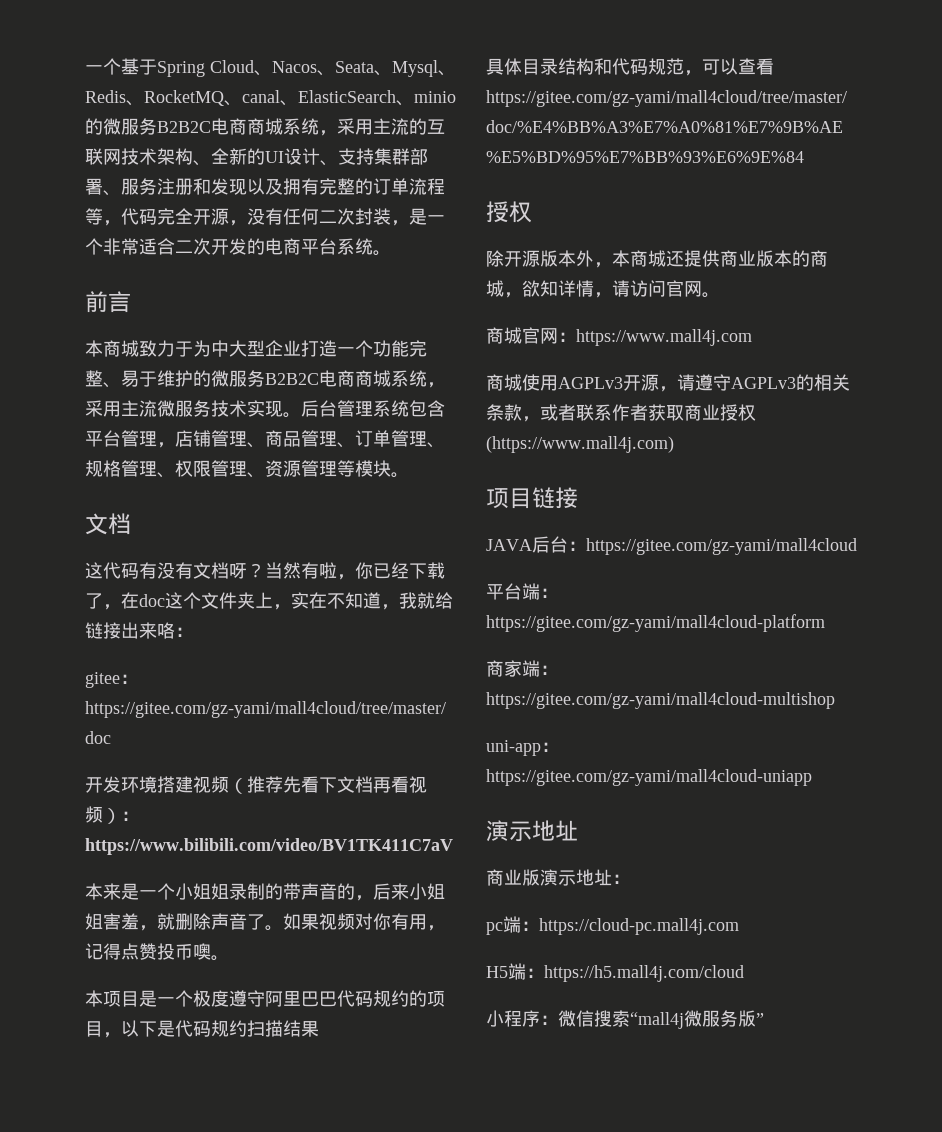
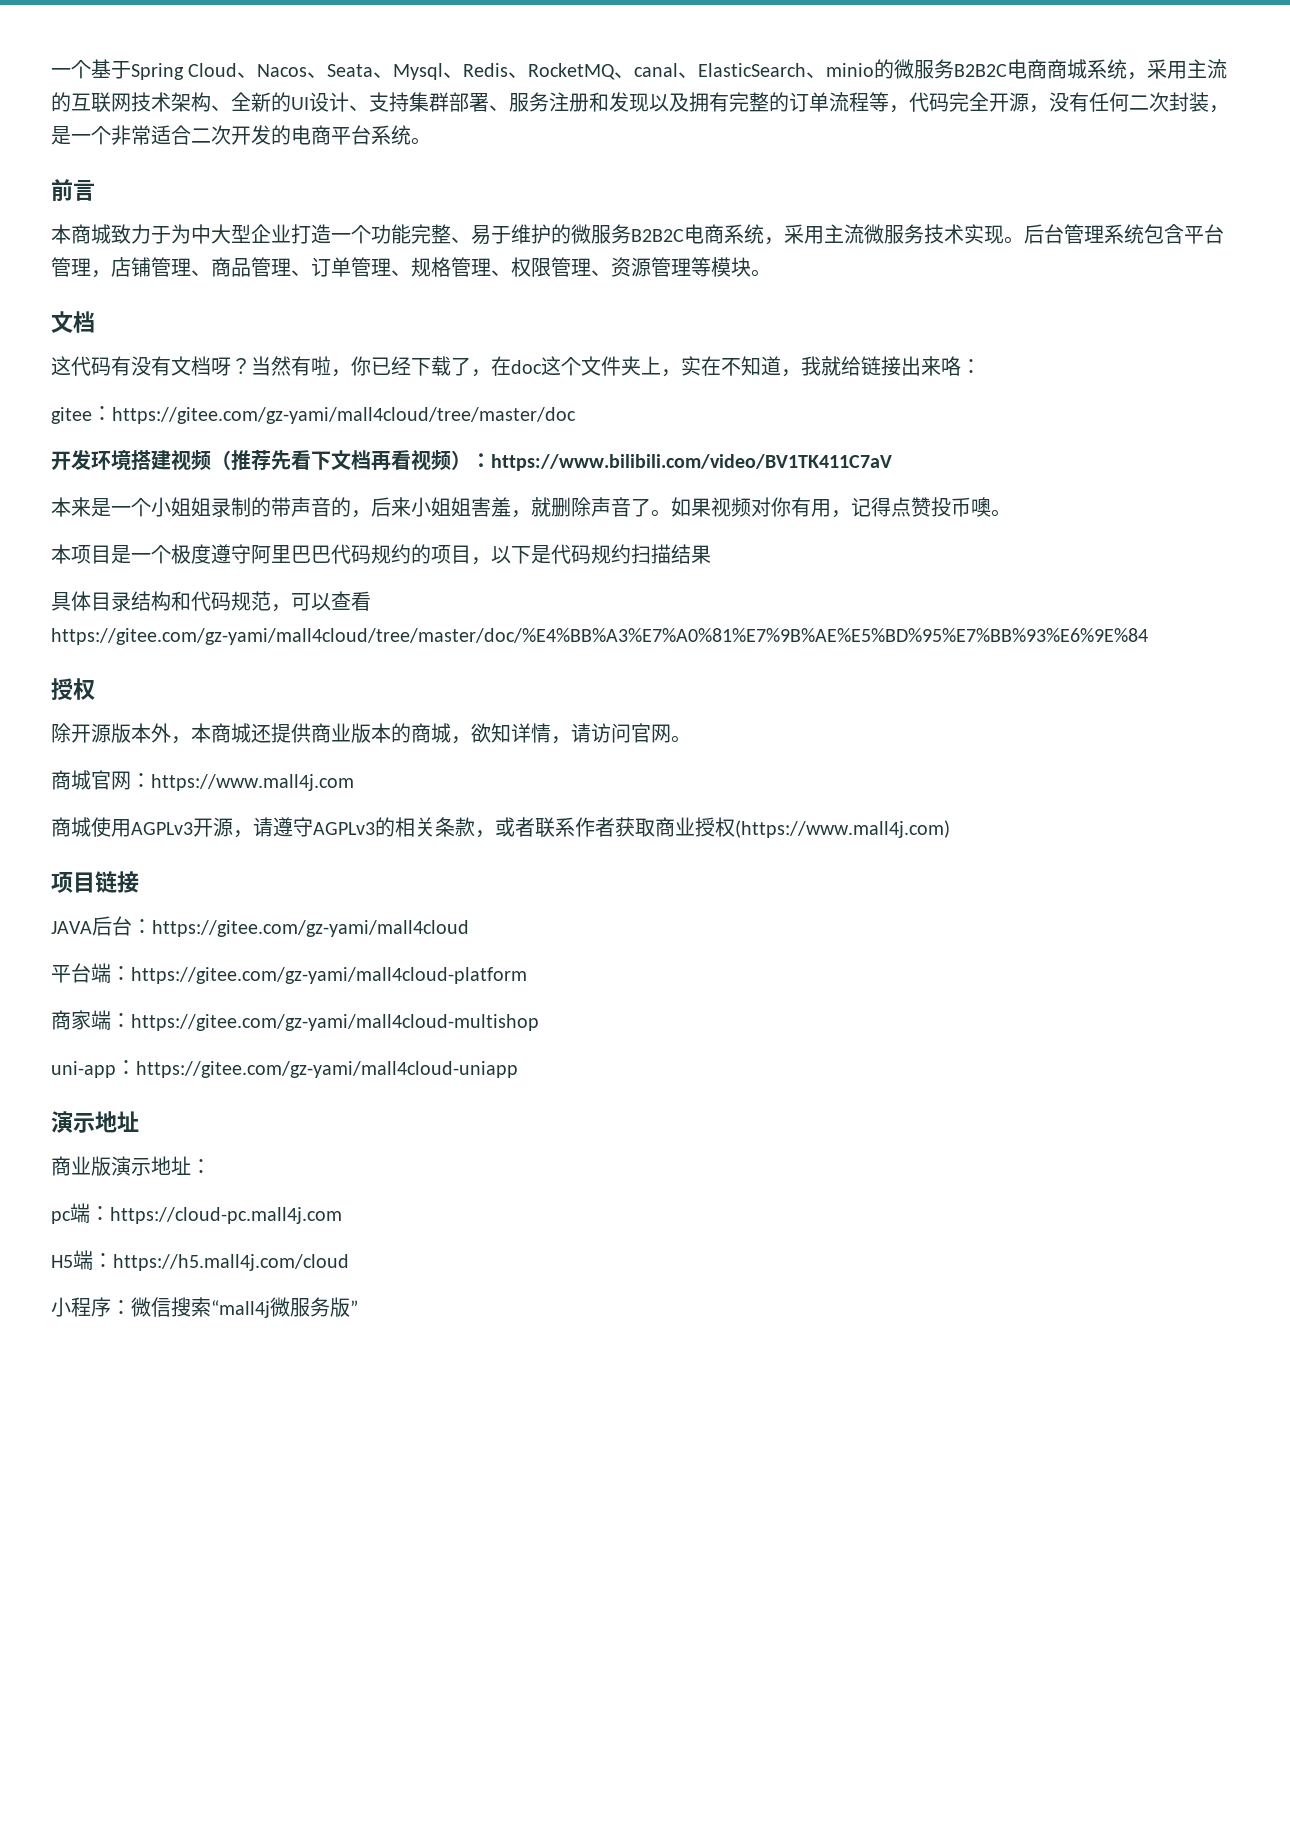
[355,370,391,387] 商城 -> (724, 234) none

